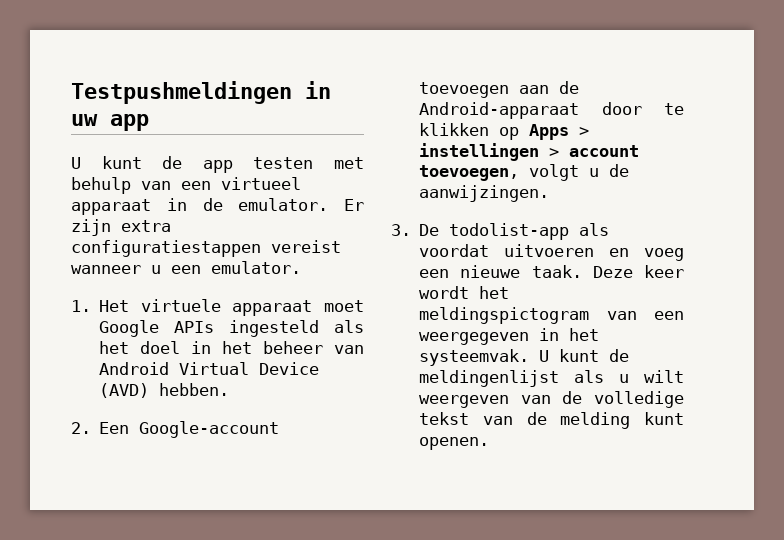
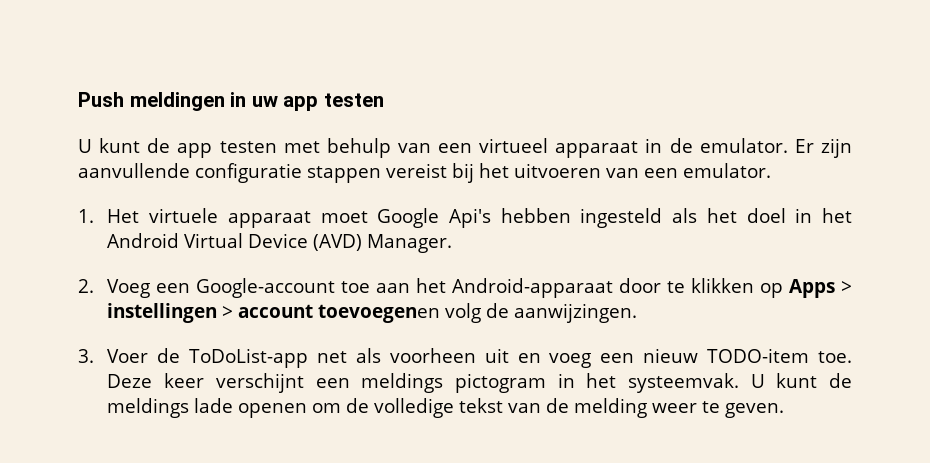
[71,81,292,104] Testpushmeldingen -> [78,92,225,111] Push meldingen
(149, 122) none -> [323,93,384,107] testen
[121,220,171,232] [71,240,341,257] [71,265,161,274] extra configuratiestappen vereist wanneer u -> [78,163,639,183] aanvullende configuratie stappen vereist bij het uitvoeren van
[174,321,215,333] APIs -> [449,208,571,228] Api's hebben
[263,341,364,354] beheer van -> (852, 215) none
[159,383,230,396] hebben. -> [367,234,453,253] Manager.
[99,421,280,438] [419,81,580,98] Een Google-account toevoegen aan de -> [107,278,447,298] Voeg een Google-account toe aan het
[419,164,600,181] toevoegen, volgt u -> [318,303,482,323] toevoegenen volg
[419,223,610,240] [419,244,684,261] [419,265,684,278] [419,286,510,299] [419,307,684,324] [419,332,530,345] De todolist-app als voordat uitvoeren en voeg een nieuwe taak. Deze keer wordt het meldingspictogram van een weergegeven -> [107,348,852,368] [107,373,546,393] Voer de ToDoList-app net als voorheen uit en voeg een nieuw TODO-item toe. Deze keer verschijnt een meldings pictogram
[419,370,684,387] [419,395,551,408] meldingenlijst als u wilt weergeven van -> [107,398,342,418] meldings lade openen om
[644,412,684,425] [419,437,490,450] kunt openen. -> [652,401,785,418] weer te geven.

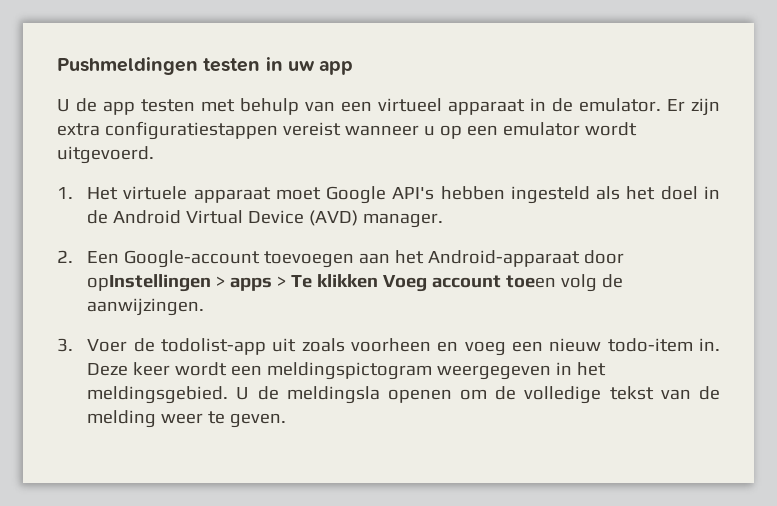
[78,92,225,111] Push meldingen -> [57,57,261,75] Pushmeldingen testen
[323,93,384,107] [78,138,141,153] testen // U kunt -> [57,99,70,112] // U
[78,163,771,183] aanvullende configuratie stappen vereist bij het uitvoeren van een emulator. -> [57,121,637,140] [57,146,154,164] extra configuratiestappen vereist wanneer u op een emulator wordt uitgevoerd.
[449,208,492,228] Api's -> [392,187,435,200] API's
[821,208,852,223] het -> [87,210,109,224] de
[367,234,453,253] Manager. -> [363,213,444,228] manager.
[107,278,852,298] [107,303,441,323] Voeg een Google-account toe aan het Android-apparaat door te klikken op Apps > instellingen > account toevoegenen -> [87,250,625,268] [87,274,557,292] Een Google-account toevoegen aan het Android-apparaat door opInstellingen > apps > Te klikken Voeg account toeen
[189,348,852,368] [107,373,852,393] [107,398,234,418] ToDoList-app net als voorheen uit en voeg een nieuw TODO-item toe. Deze keer verschijnt een meldings pictogram in het systeemvak. U kunt de meldings lade -> [160,338,720,356] [87,362,607,380] [87,386,380,404] todolist-app uit zoals voorheen en voeg een nieuw todo-item in. Deze keer wordt een meldingspictogram weergegeven in het meldingsgebied. U de meldingsla

